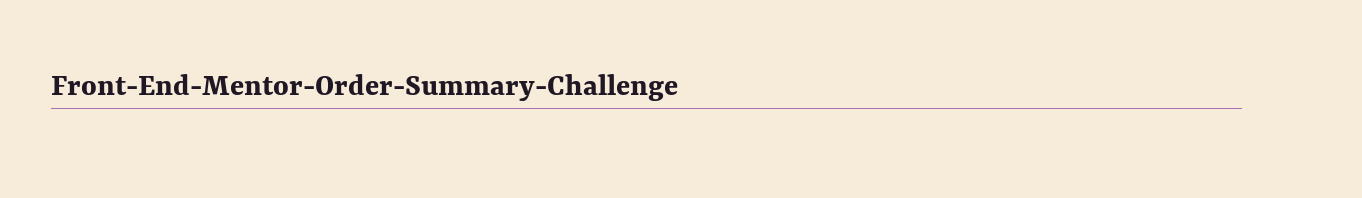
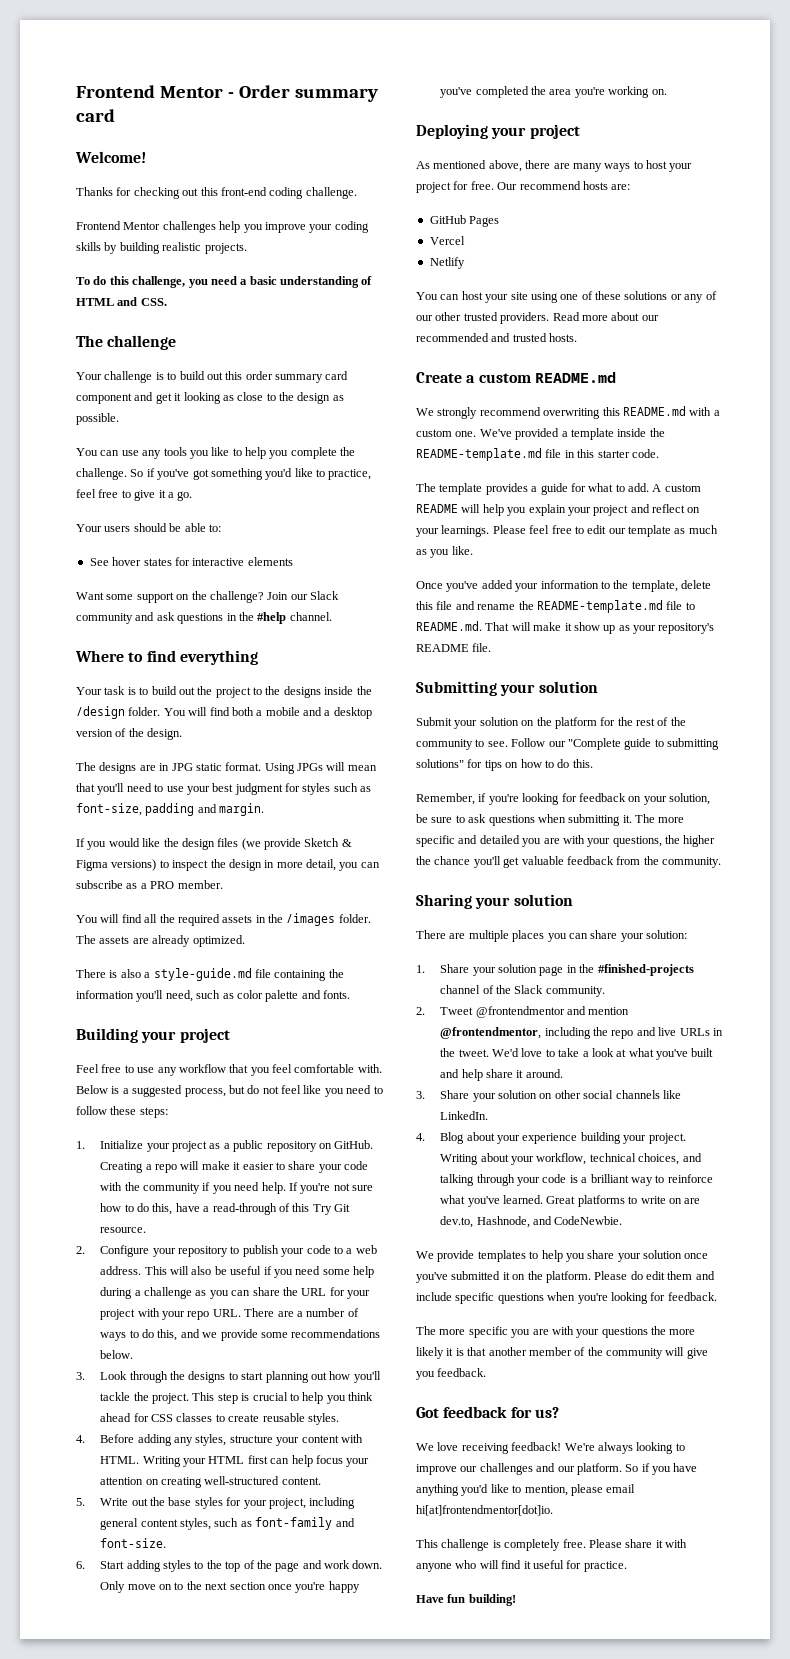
[51,74,678,101] Front-End-Mentor-Order-Summary-Challenge -> [76,85,378,102] [76,109,115,122] [75,151,146,163] [76,187,357,199] [76,221,369,233] [76,242,247,254] [76,276,373,288] [76,297,167,306] [76,335,177,350] [76,371,349,383] [76,392,344,404] [76,413,119,425] [76,447,356,459] [76,468,372,480] [76,489,193,501] [76,523,221,532] [89,557,293,566] [76,591,339,603] [76,612,332,624] [75,650,258,665] [76,686,372,698] [76,706,372,719] [76,728,183,740] [76,762,377,774] [76,783,372,795] [76,803,265,816] [76,838,352,850] [76,859,380,871] [76,880,223,889] [76,913,371,926] [76,935,245,947] [76,968,344,981] [76,990,350,1002] [76,1028,230,1043] [76,1064,382,1076] [76,1085,383,1097] [76,1106,168,1118] [76,1140,374,1152] [100,1161,369,1173] [100,1182,374,1194] [100,1203,351,1215] [100,1227,147,1233] [76,1245,377,1257] [100,1266,375,1278] [100,1287,371,1299] [100,1308,359,1320] [100,1329,381,1341] [100,1350,134,1359] [76,1371,381,1383] [100,1392,374,1404] [100,1413,339,1425] [76,1434,363,1446] [100,1455,370,1467] [100,1476,321,1488] [76,1497,356,1509] [100,1517,355,1530] [100,1538,167,1548] [76,1560,383,1572] [100,1581,360,1593] [440,86,667,98] [416,124,580,139] [416,160,693,172] [416,181,631,193] [429,215,500,227] [429,236,465,245] [429,257,465,269] [416,291,717,303] [416,312,659,324] [416,333,578,342] [416,372,616,383] [416,406,720,419] [416,428,665,440] [416,448,659,461] [416,483,701,495] [416,504,701,516] [416,525,718,537] [416,546,473,558] [416,580,711,592] [416,600,695,613] [416,621,715,634] [416,643,492,652] [416,681,598,696] [416,717,686,729] [416,738,719,750] [416,759,593,771] [416,793,710,805] [416,814,685,826] [416,835,716,847] [416,856,721,868] [416,894,573,909] [416,930,687,942] [416,964,694,976] [440,985,605,997] [416,1006,630,1018] [440,1027,723,1039] [440,1048,714,1060] [440,1069,563,1081] [416,1090,681,1102] [440,1111,489,1120] [416,1132,686,1144] [440,1153,702,1165] [440,1174,713,1186] [440,1195,701,1207] [440,1216,623,1228] [416,1250,709,1262] [416,1271,715,1283] [416,1292,717,1304] [416,1326,696,1338] [416,1347,708,1359] [416,1368,487,1380] [416,1406,559,1418] [416,1442,685,1454] [416,1463,698,1475] [416,1484,636,1496] [416,1505,553,1516] [416,1539,687,1551] [416,1560,627,1572] [416,1594,516,1606] Frontend Mentor - Order summary card // Welcome! // Thanks for checking out this front-end coding challenge. // Frontend Mentor challenges help you improve your coding skills by building realistic projects. // To do this challenge, you need a basic understanding of HTML and CSS. // The challenge // Your challenge is to build out this order summary card component and get it looking as close to the design as possible. // You can use any tools you like to help you complete the challenge. So if you've got something you'd like to practice, feel free to give it a go. // Your users should be able to: // See hover states for interactive elements // Want some support on the challenge? Join our Slack community and ask questions in the #help channel. // Where to find everything // Your task is to build out the project to the designs inside the /design folder. You will find both a mobile and a desktop version of the design. // The designs are in JPG static format. Using JPGs will mean that you'll need to use your best judgment for styles such as font-size, padding and margin. // If you would like the design files (we provide Sketch & Figma versions) to inspect the design in more detail, you can subscribe as a PRO member. // You will find all the required assets in the /images folder. The assets are already optimized. // There is also a style-guide.md file containing the information you'll need, such as color palette and fonts. // Building your project // Feel free to use any workflow that you feel comfortable with. Below is a suggested process, but do not feel like you need to follow these steps: // 1. Initialize your project as a public repository on GitHub. Creating a repo will make it easier to share your code with the community if you need help. If you're not sure how to do this, have a read-through of this Try Git resource. // 2. Configure your repository to publish your code to a web address. This will also be useful if you need some help during a challenge as you can share the URL for your project with your repo URL. There are a number of ways to do this, and we provide some recommendations below. // 3. Look through the designs to start planning out how you'll tackle the project. This step is crucial to help you think ahead for CSS classes to create reusable styles. // 4. Before adding any styles, structure your content with HTML. Writing your HTML first can help focus your attention on creating well-structured content. // 5. Write out the base styles for your project, including general content styles, such as font-family and font-size. // 6. Start adding styles to the top of the page and work down. Only move on to the next section once you're happy you've completed the area you're working on. // Deploying your project // As mentioned above, there are many ways to host your project for free. Our recommend hosts are: // GitHub Pages // Vercel // Netlify // You can host your site using one of these solutions or any of our other trusted providers. Read more about our recommended and trusted hosts. // Create a custom README.md // We strongly recommend overwriting this README.md with a custom one. We've provided a template inside the README-template.md file in this starter code. // The template provides a guide for what to add. A custom README will help you explain your project and reflect on your learnings. Please feel free to edit our template as much as you like. // Once you've added your information to the template, delete this file and rename the README-template.md file to README.md. That will make it show up as your repository's README file. // Submitting your solution // Submit your solution on the platform for the rest of the community to see. Follow our "Complete guide to submitting solutions" for tips on how to do this. // Remember, if you're looking for feedback on your solution, be sure to ask questions when submitting it. The more specific and detailed you are with your questions, the higher the chance you'll get valuable feedback from the community. // Sharing your solution // There are multiple places you can share your solution: // 1. Share your solution page in the #finished-projects channel of the Slack community. // 2. Tweet @frontendmentor and mention @frontendmentor, including the repo and live URLs in the tweet. We'd love to take a look at what you've built and help share it around. // 3. Share your solution on other social channels like LinkedIn. // 4. Blog about your experience building your project. Writing about your workflow, technical choices, and talking through your code is a brilliant way to reinforce what you've learned. Great platforms to write on are dev.to, Hashnode, and CodeNewbie. // We provide templates to help you share your solution once you've submitted it on the platform. Please do edit them and include specific questions when you're looking for feedback. // The more specific you are with your questions the more likely it is that another member of the community will give you feedback. // Got feedback for us? // We love receiving feedback! We're always looking to improve our challenges and our platform. So if you have anything you'd like to mention, please email hi[at]frontendmentor[dot]io. // This challenge is completely free. Please share it with anyone who will find it useful for practice. // Have fun building!

